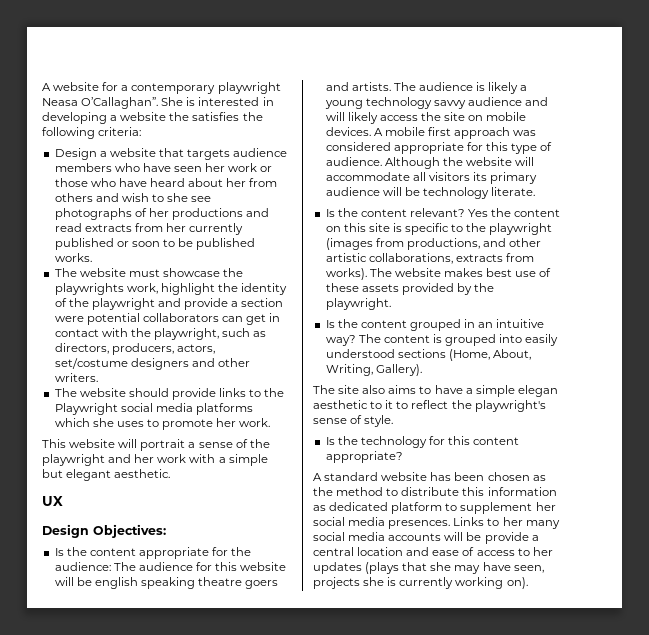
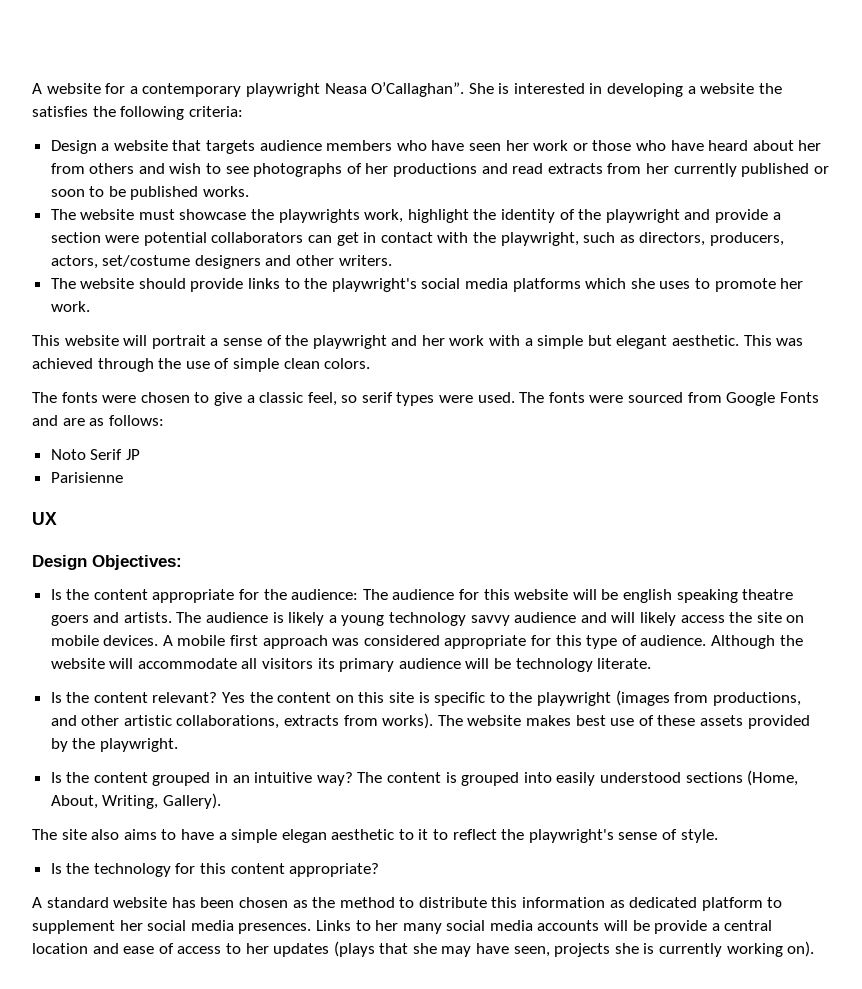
[167,193,189,202] she -> (222, 168) none
[54,403,118,415] Playwright -> [331,278,417,292] playwright's
(171, 473) none -> [743,335,804,346] [32,358,371,372] [32,392,819,406] [32,415,164,426] [50,449,140,460] [50,472,123,483] This was achieved through the use of simple clean colors. // The fonts were chosen to give a classic feel, so serif types were used. The fonts were sourced from Google Fonts and are as follows: // Noto Serif JP // Parisienne

